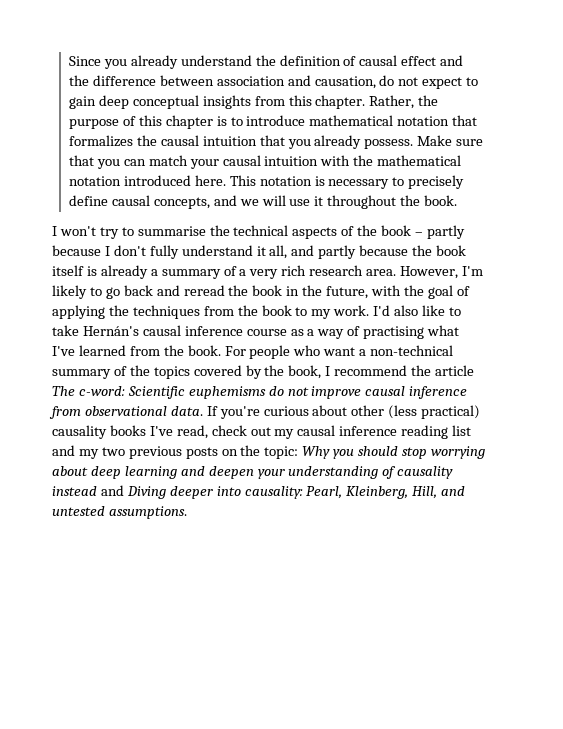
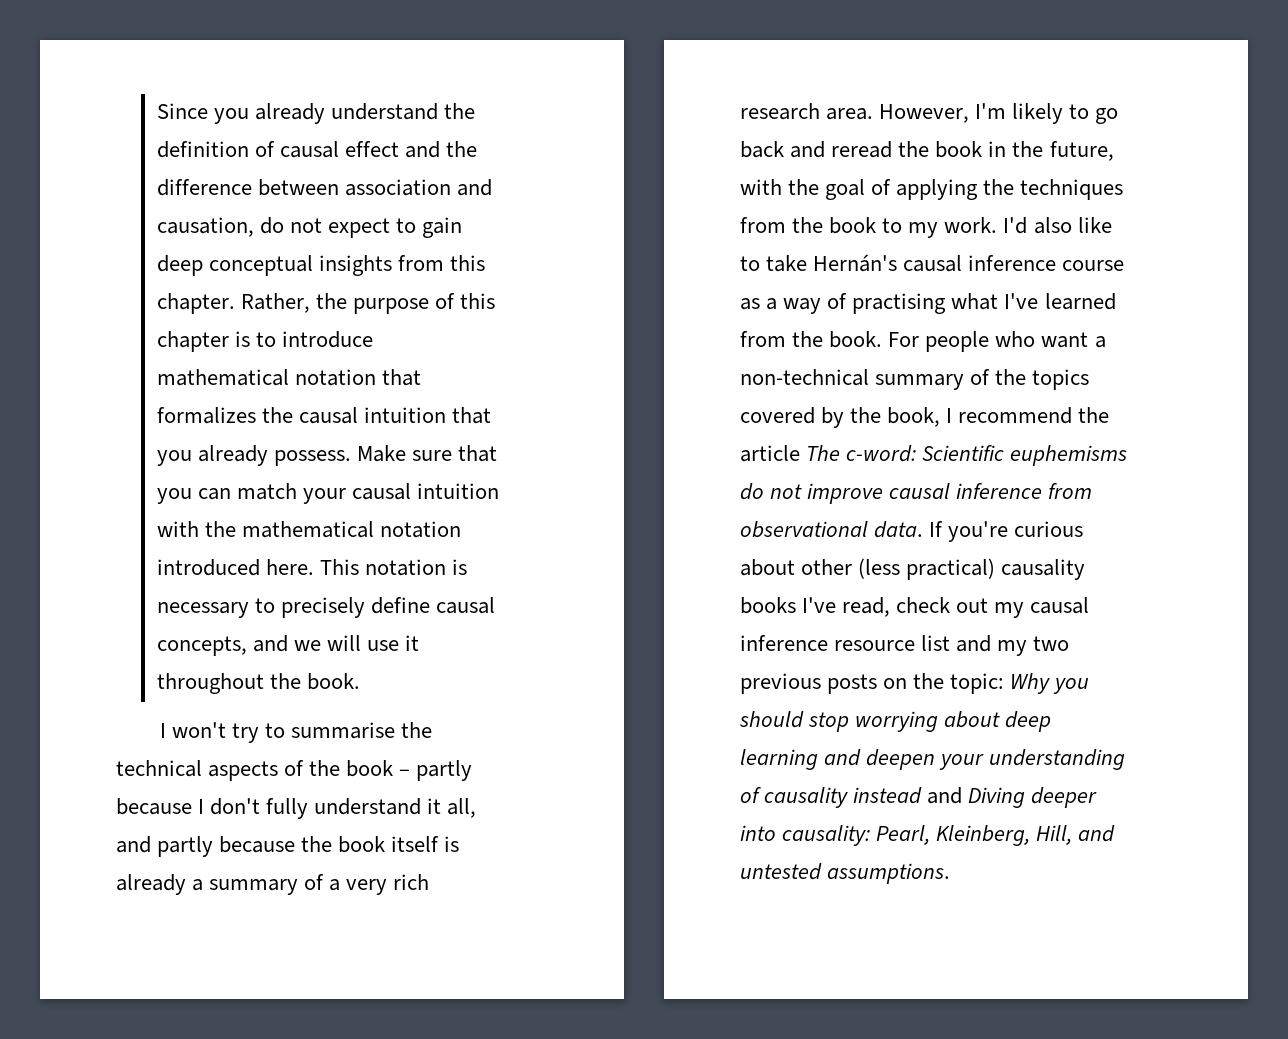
[401,425,449,439] reading -> [834,640,916,651] resource

